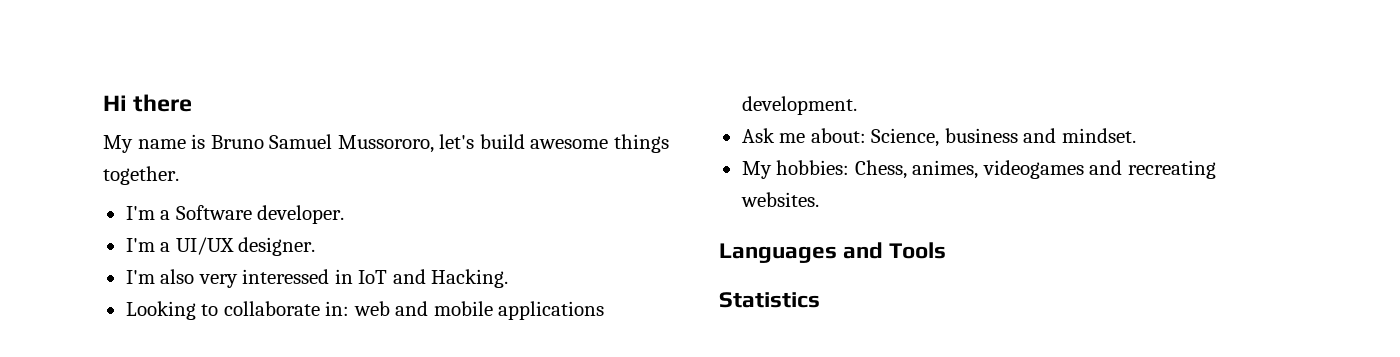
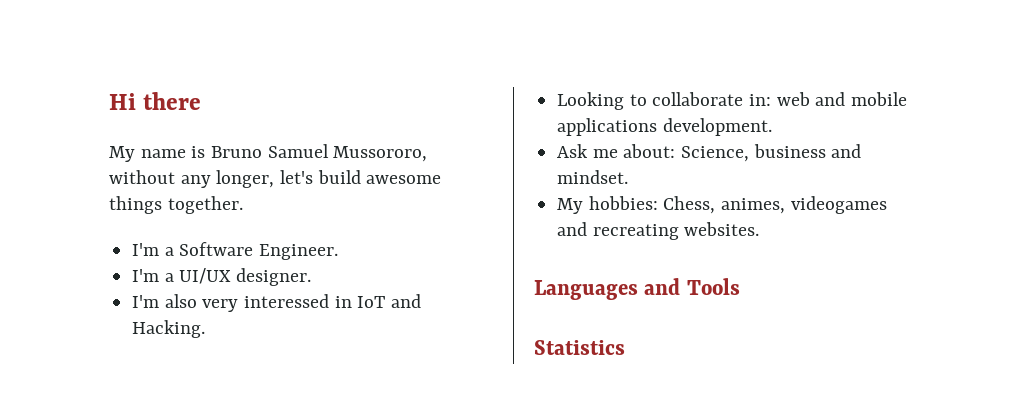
(434, 144) none -> [109,170,275,188] without any longer,
[257,205,345,224] developer. -> [259,244,339,260] Engineer.

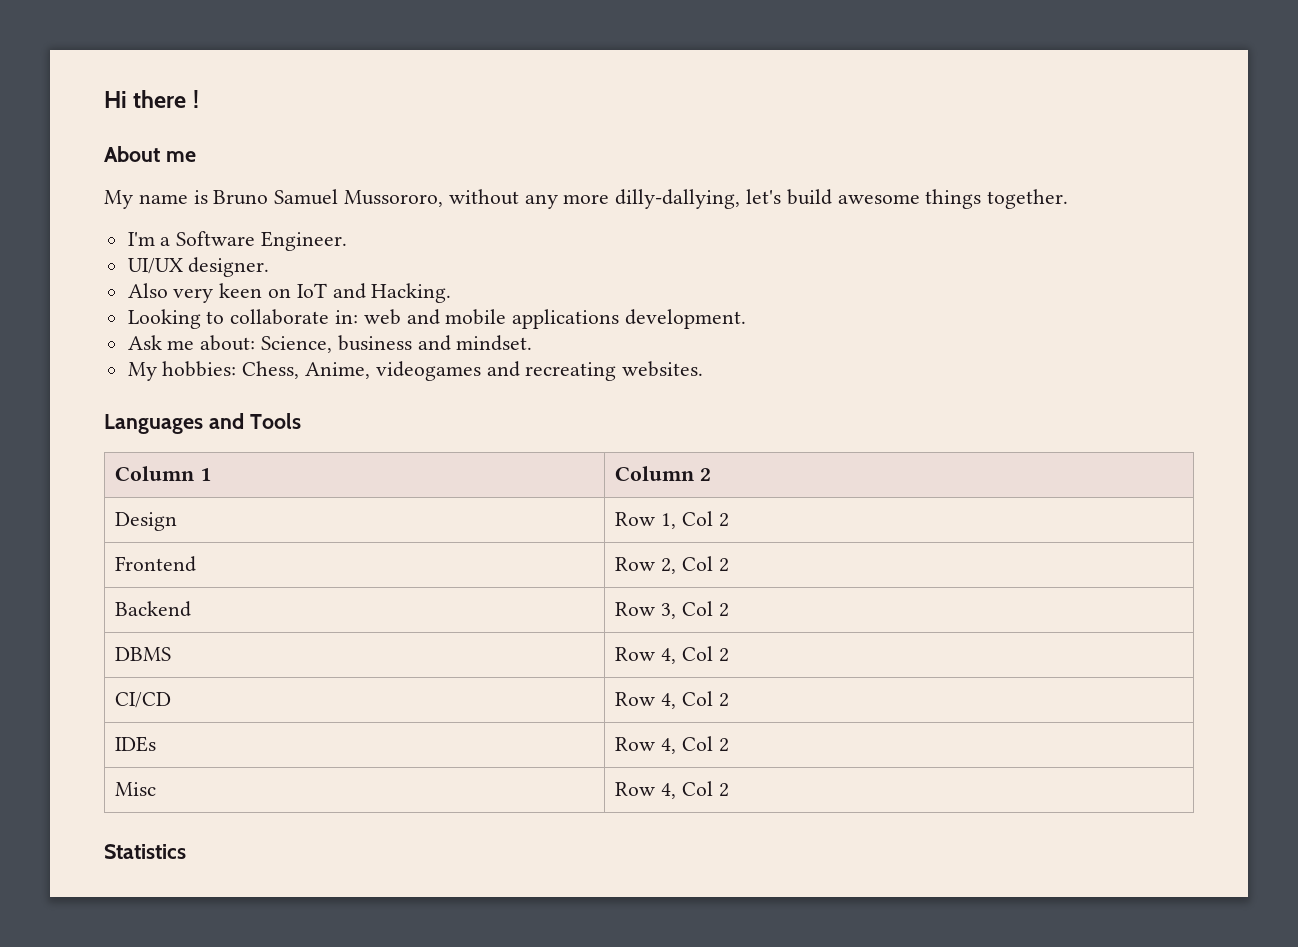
(202, 101) none -> [192,90,199,108] [104,146,196,162] ! // About me
[216,170,275,188] longer, -> [563,189,741,209] more dilly-dallying,
[132,269,174,282] I'm a -> (348, 241) none
[132,294,352,312] I'm also very interessed in -> [127,283,292,303] Also very keen on
[721,198,786,214] animes, -> [305,362,371,379] Anime,
(740, 286) none -> [115,466,211,481] [615,466,711,481] [115,512,178,531] [615,511,729,529] [115,556,197,572] [615,556,729,574] [115,601,192,617] [615,601,729,619] [115,647,172,661] [615,646,729,664] [115,692,172,708] [615,691,729,709] [115,736,157,752] [615,736,729,754] [115,782,157,796] [615,781,729,799] // Column 1 | Column 2 // Design | Row 1, Col 2 // Frontend | Row 2, Col 2 // Backend | Row 3, Col 2 // DBMS | Row 4, Col 2 // CI/CD | Row 4, Col 2 // IDEs | Row 4, Col 2 // Misc | Row 4, Col 2

